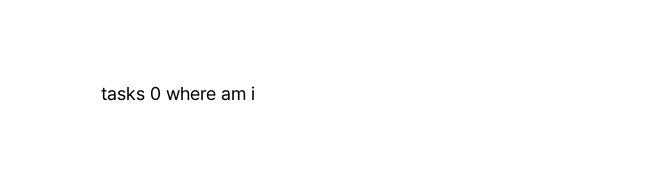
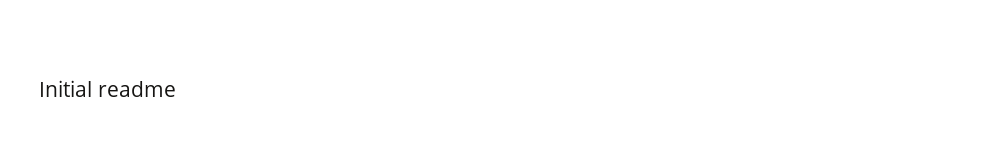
[101,86,255,101] tasks 0 where am i -> [39,80,176,97] Initial readme

